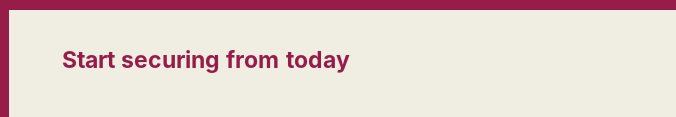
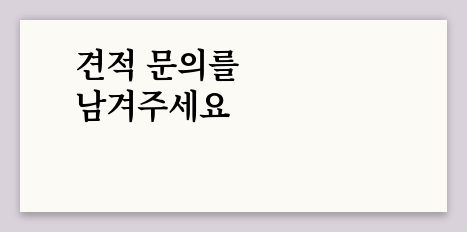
[62,50,350,73] Start securing from today -> [75,48,239,82] [75,89,230,123] 견적 문의를 남겨주세요

